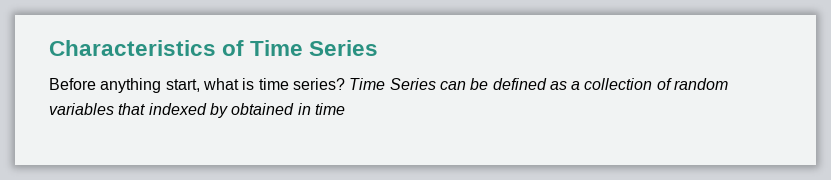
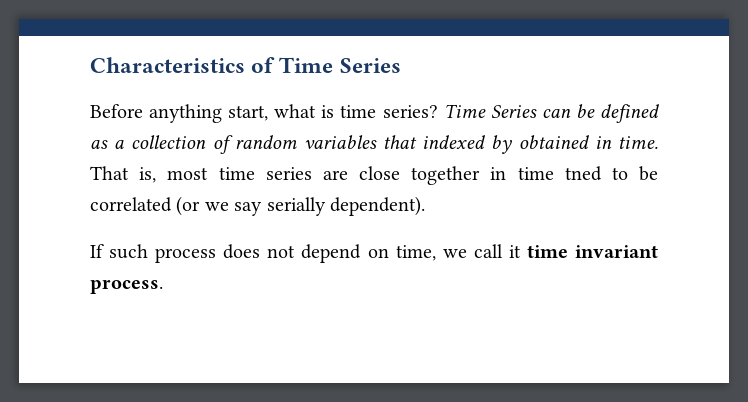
[314,103,345,115] time -> [618,136,658,149] [90,166,658,185] [90,196,425,216] [90,244,658,263] [90,279,163,294] time. That is, most time series are close together in time tned to be correlated (or we say serially dependent). // If such process does not depend on time, we call it time invariant process.

